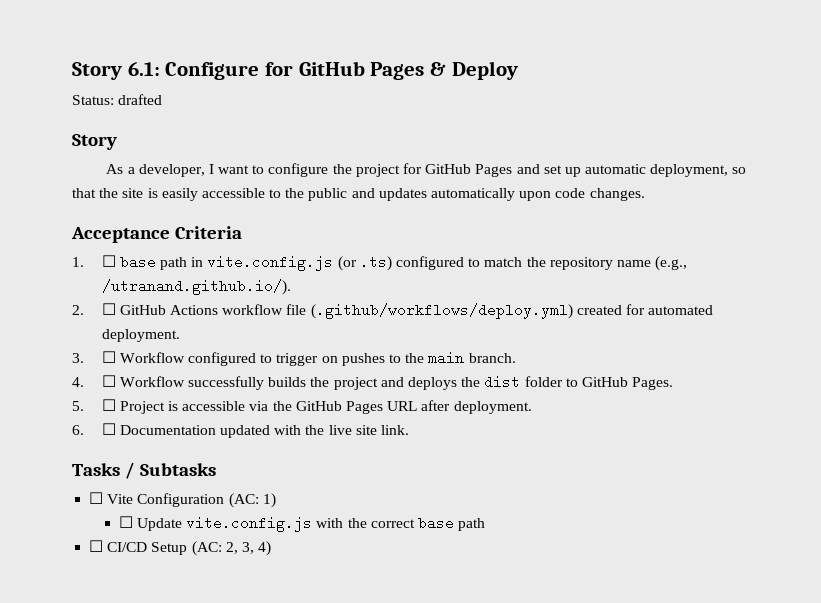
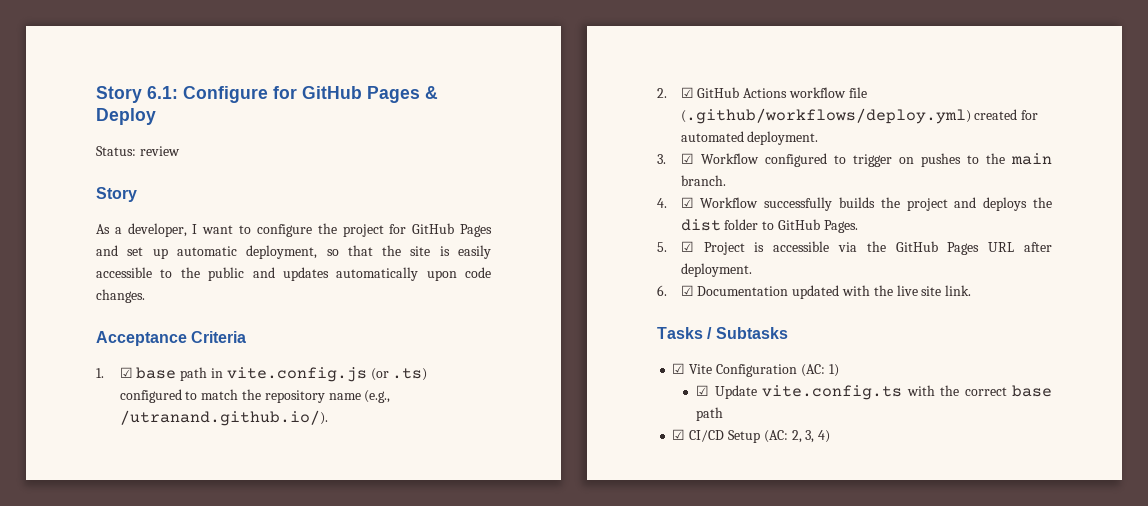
[118,94,163,105] drafted -> [139,146,180,156] review
[101,255,116,267] ☐ -> [119,367,133,378] ☑
[101,303,116,315] ☐ -> [680,87,694,98] ☑
[101,351,116,363] ☐ -> [680,153,694,164] ☑
[101,375,116,387] ☐ -> [680,197,694,208] ☑
[101,399,116,411] ☐ -> [680,241,694,252] ☑
[101,423,116,435] ☐ -> [680,285,694,296] ☑
[89,492,104,504] ☐ -> [672,363,686,374] ☑
[118,516,313,532] ☐ Update vite.config.js -> [696,385,903,400] ☑ Update vite.config.ts
[89,540,104,552] ☐ -> [672,429,686,440] ☑

